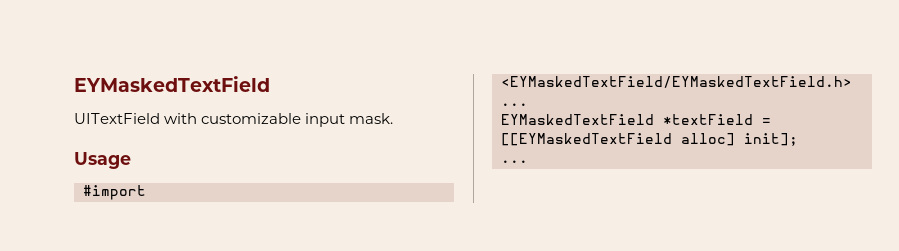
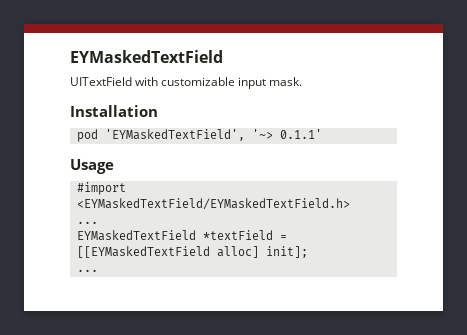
(394, 118) none -> [70,105,158,117] [76,129,322,142] // Installation // pod 'EYMaskedTextField', '~> 0.1.1'

